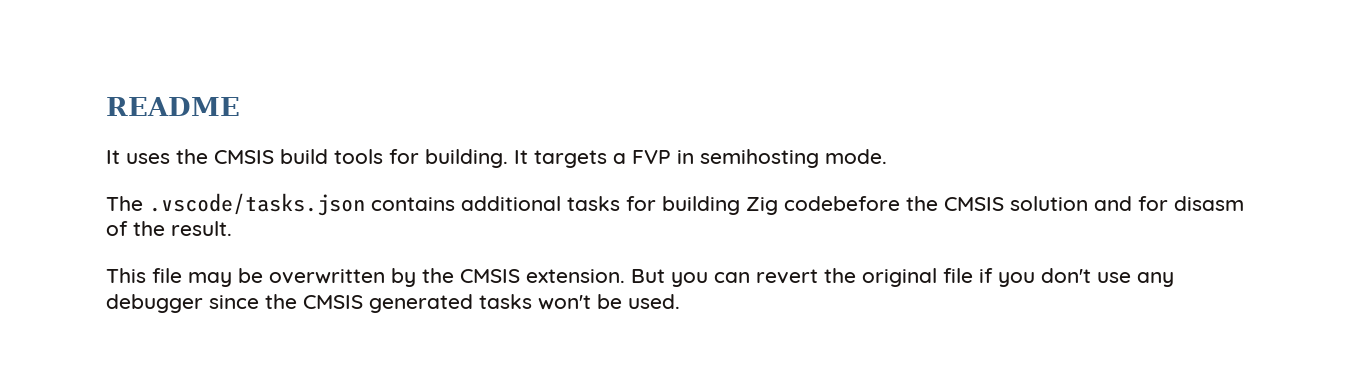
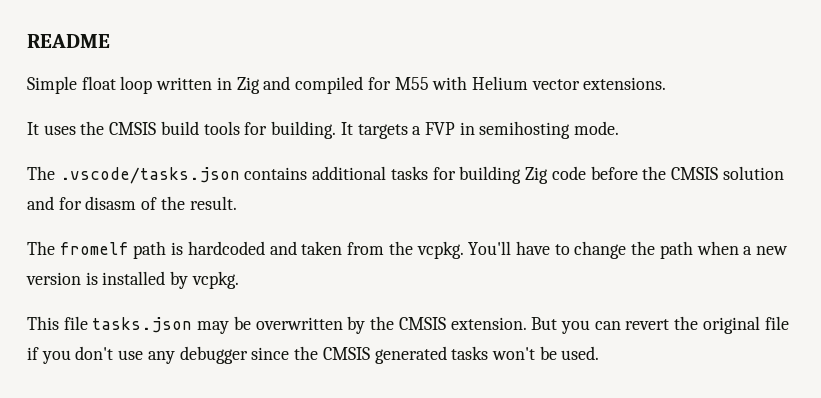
(240, 106) none -> [27,76,667,94] // Simple float loop written in Zig and compiled for M55 with Helium vector extensions.
[784,196,900,211] codebefore -> [551,166,638,180] code before
(232, 228) none -> [27,241,789,259] [26,271,239,289] // The fromelf path is hardcoded and taken from the vcpkg. You'll have to change the path when a new version is installed by vcpkg.
(182, 275) none -> [92,317,193,333] tasks.json

